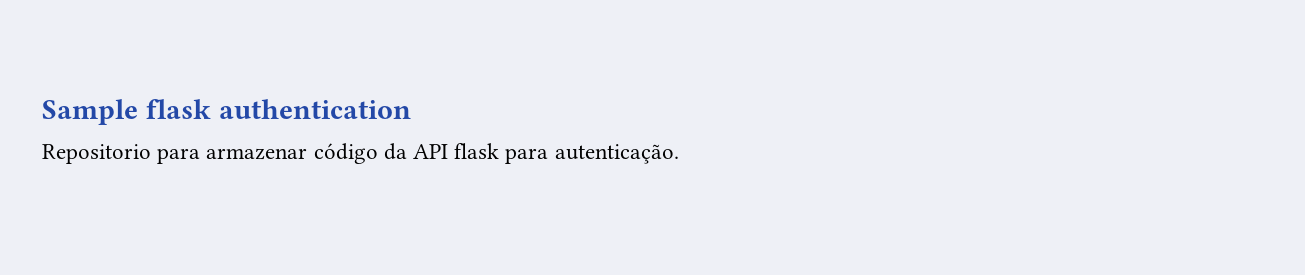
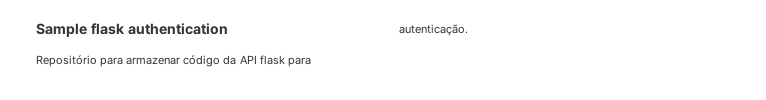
[42,144,151,164] Repositorio -> [36,55,97,67] Repositório

